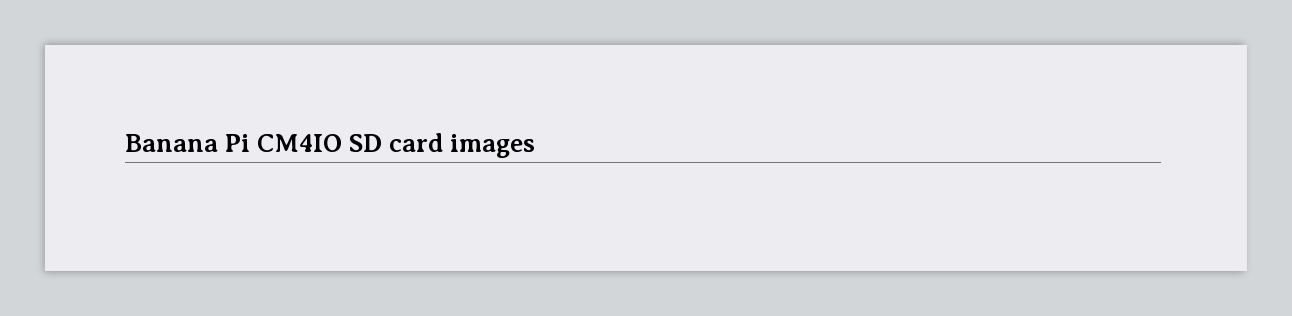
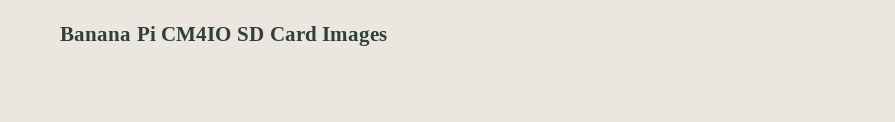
[389,133,536,158] card images -> [269,26,388,46] Card Images

